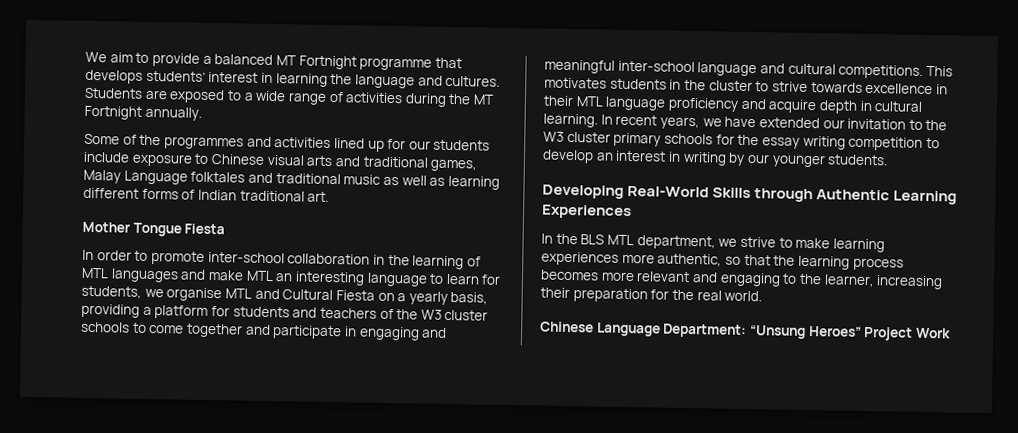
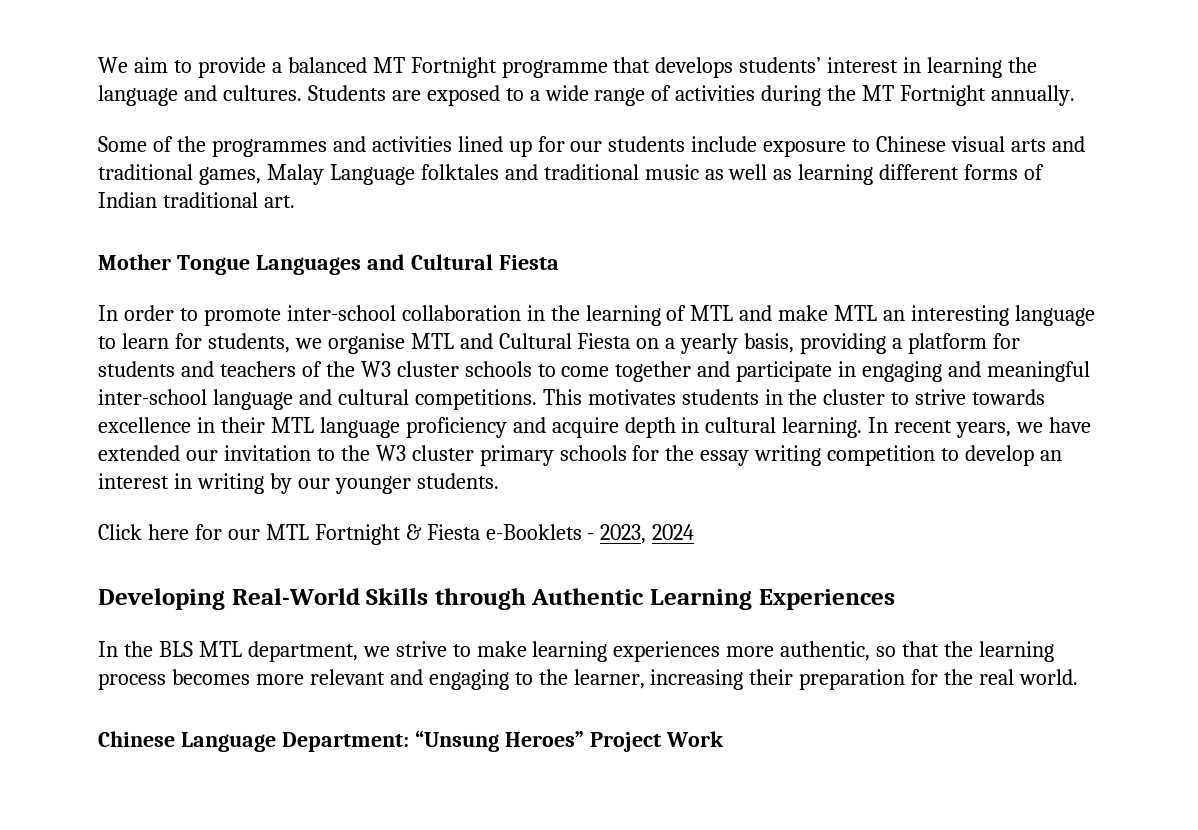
(182, 229) none -> [255,254,493,275] Languages and Cultural
[110,268,179,283] languages -> (734, 313) none
(889, 160) none -> [98,524,695,545] // Click here for our MTL Fortnight & Fiesta e-Booklets - 2023, 2024

